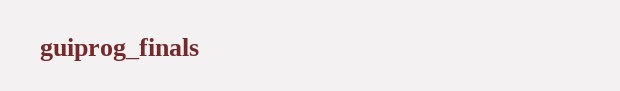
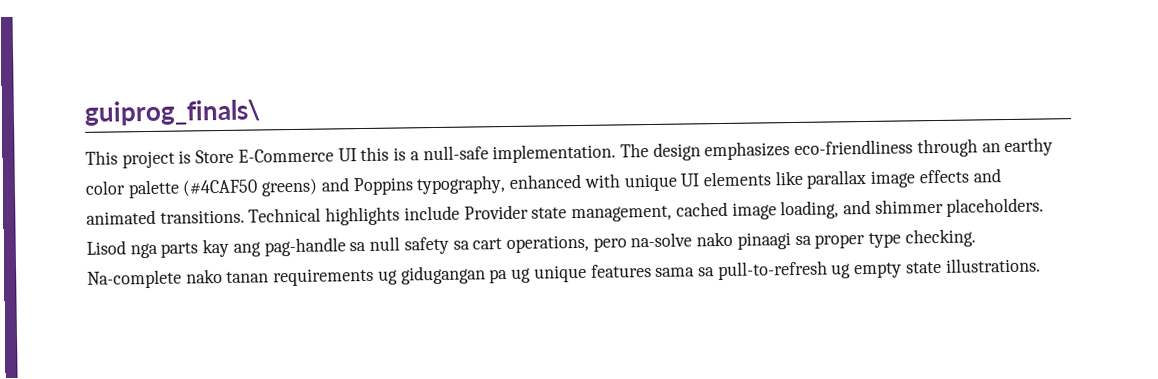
[40,38,199,61] guiprog_finals -> [84,99,261,126] [85,137,1054,169] [85,168,1001,199] [86,197,1045,226] [86,228,976,259] [87,257,1041,289] guiprog_finals\ // This project is Store E-Commerce UI this is a null-safe implementation. The design emphasizes eco-friendliness through an earthy color palette (#4CAF50 greens) and Poppins typography, enhanced with unique UI elements like parallax image effects and animated transitions. Technical highlights include Provider state management, cached image loading, and shimmer placeholders. Lisod nga parts kay ang pag-handle sa null safety sa cart operations, pero na-solve nako pinaagi sa proper type checking. Na-complete nako tanan requirements ug gidugangan pa ug unique features sama sa pull-to-refresh ug empty state illustrations.

